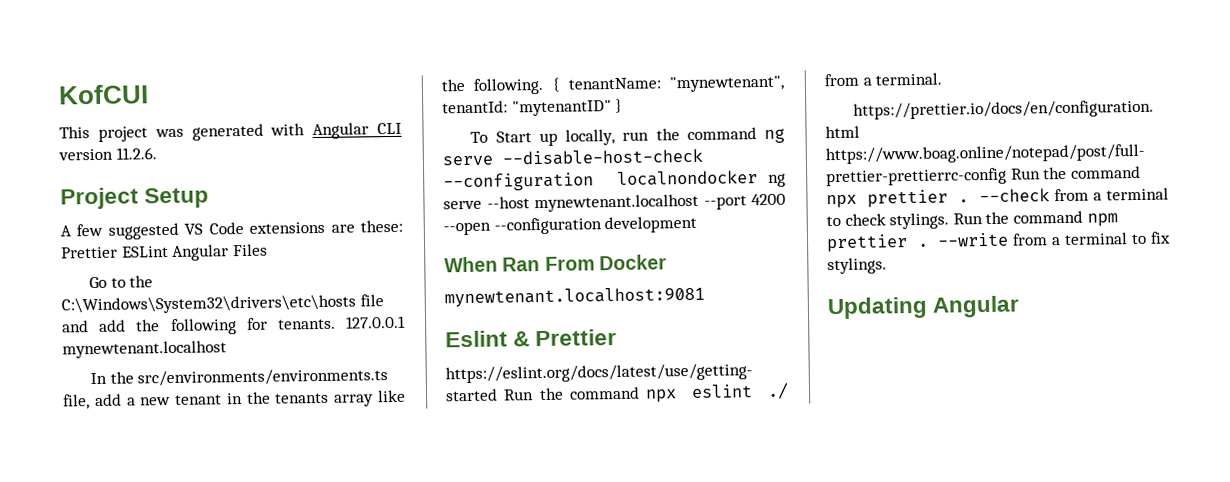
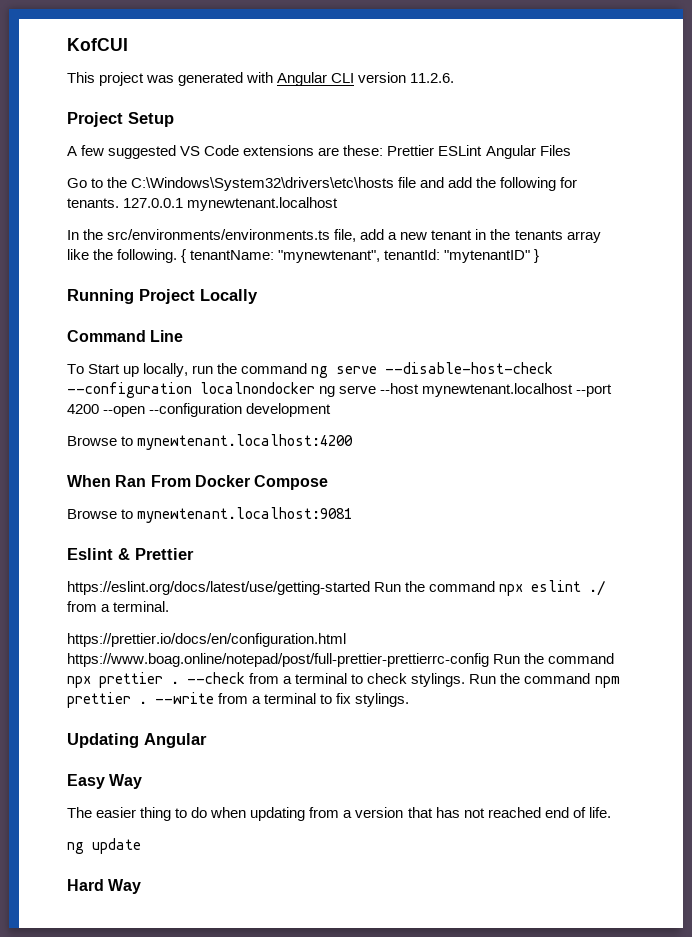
(624, 105) none -> [67,289,258,304] [67,330,184,342] // Running Project Locally // Command Line
(698, 224) none -> [67,434,354,450] // Browse to mynewtenant.localhost:4200
(667, 262) // -> [254,475,329,490] [67,509,134,519] Compose // Browse to
(1021, 306) none -> [67,774,143,789] [67,807,611,821] [67,838,141,854] [67,879,142,894] // Easy Way // The easier thing to do when updating from a version that has not reached end of life. // ng update // Hard Way

